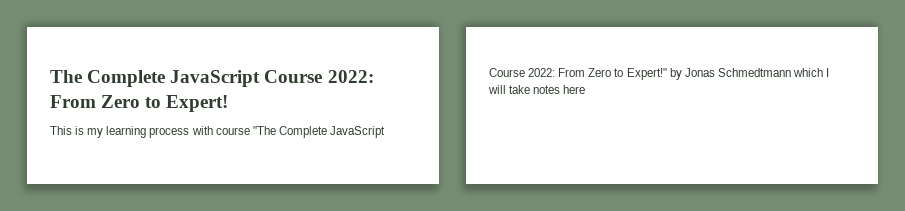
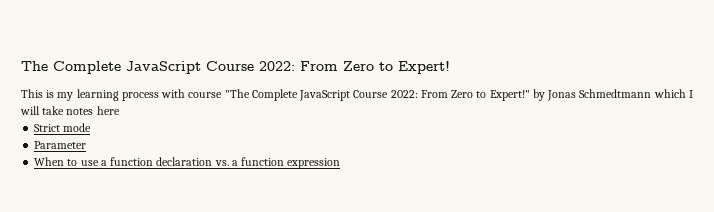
(586, 89) none -> [34,123,92,132] [34,141,87,149] [34,157,341,169] // Strict mode // Parameter // When to use a function declaration vs. a function expression

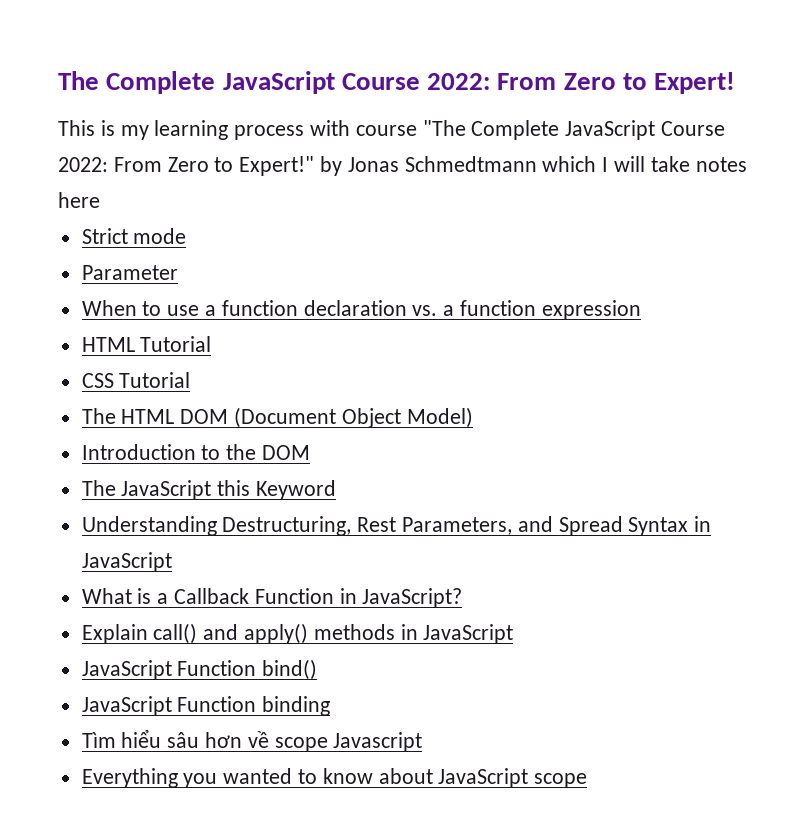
(341, 163) none -> [81,336,212,352] [81,372,191,388] [81,407,473,428] [81,444,311,460] [81,480,337,500] [81,516,712,536] [81,552,172,572] [81,588,463,608] [81,623,514,644] [81,659,318,680] [81,696,331,716] [81,730,423,752] [81,768,588,788] // HTML Tutorial // CSS Tutorial // The HTML DOM (Document Object Model) // Introduction to the DOM // The JavaScript this Keyword // Understanding Destructuring, Rest Parameters, and Spread Syntax in JavaScript // What is a Callback Function in JavaScript? // Explain call() and apply() methods in JavaScript // JavaScript Function bind() // JavaScript Function binding // Tìm hiểu sâu hơn về scope Javascript // Everything you wanted to know about JavaScript scope

